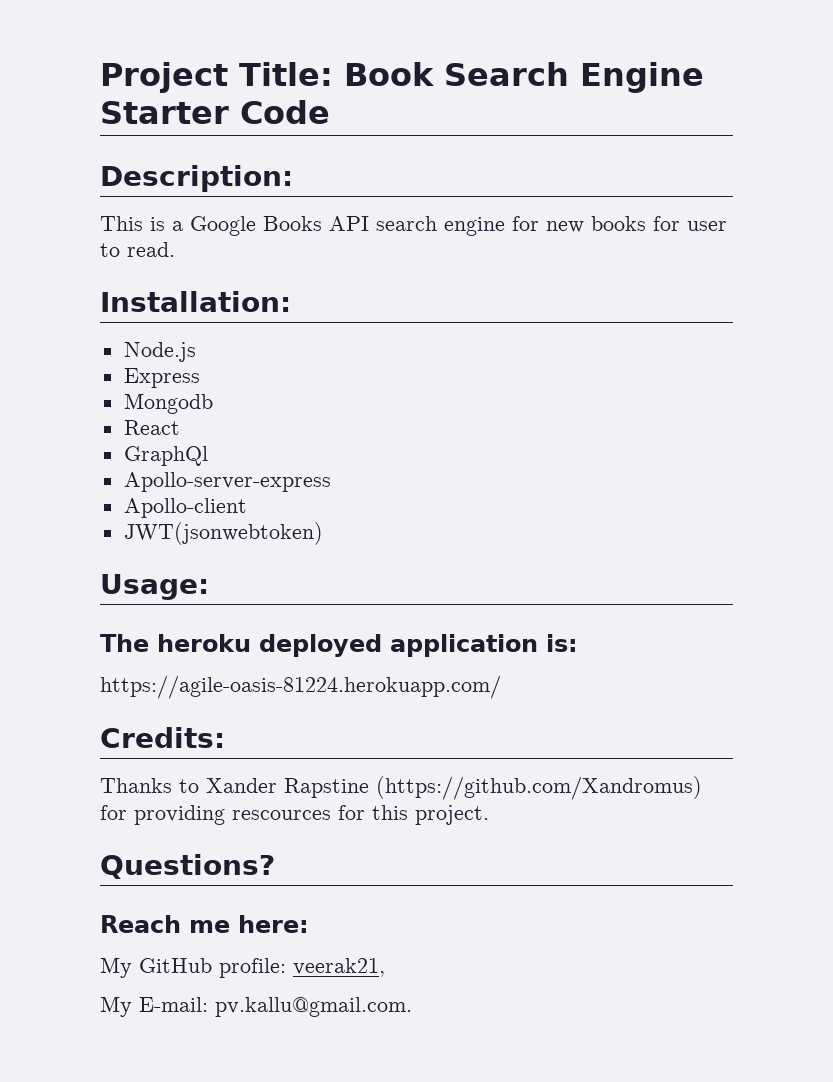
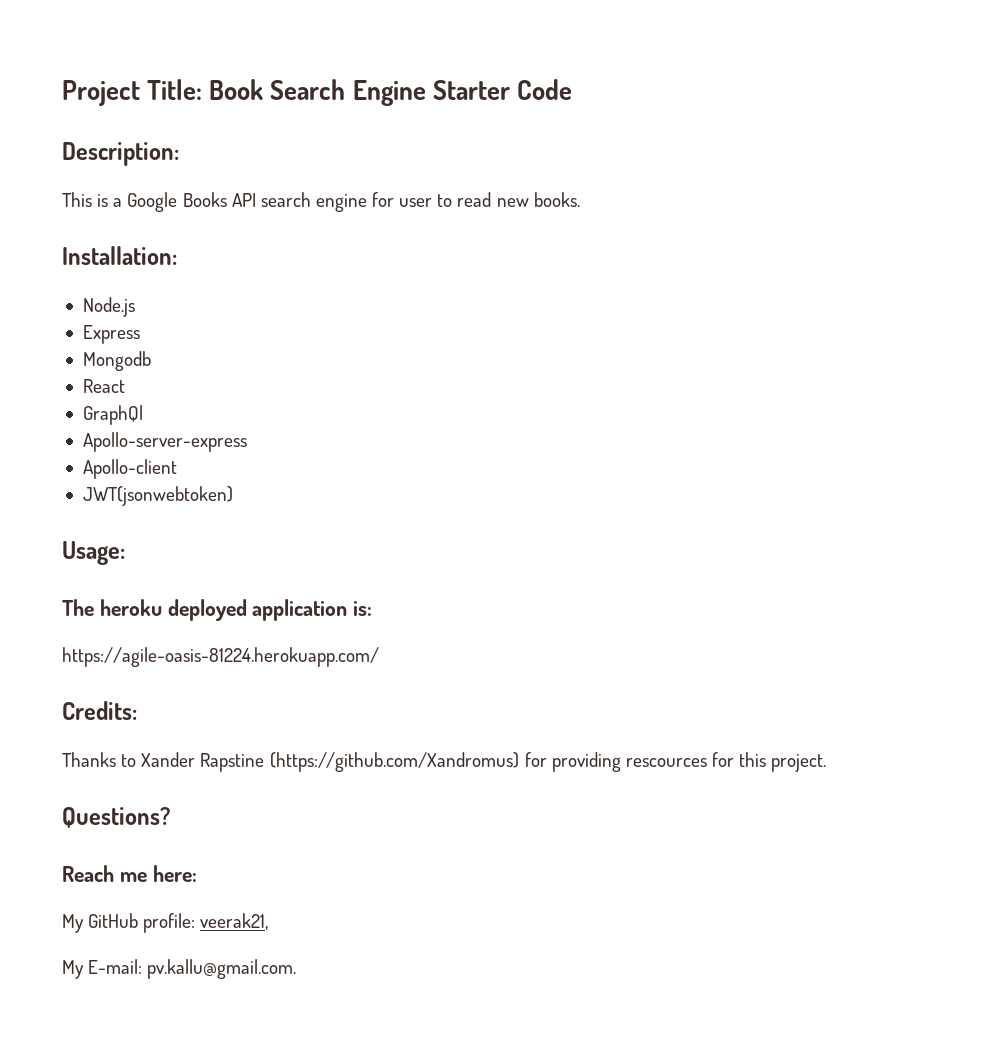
[546,216,727,233] [100,242,175,257] new books for user to read. -> [399,192,580,207] user to read new books.

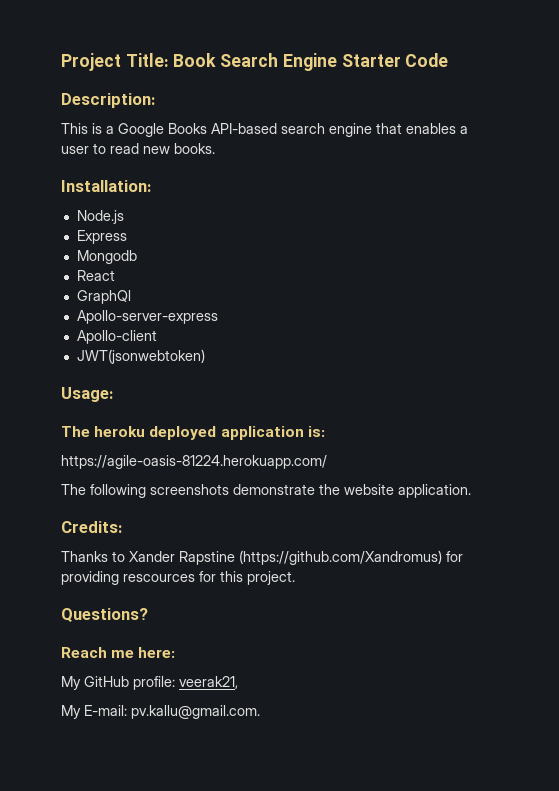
[231,193,256,207] API -> [211,123,277,134] API-based
[372,192,395,207] for -> [376,123,468,134] that enables a
(379, 657) none -> [61,484,471,498] // The following screenshots demonstrate the website application.

